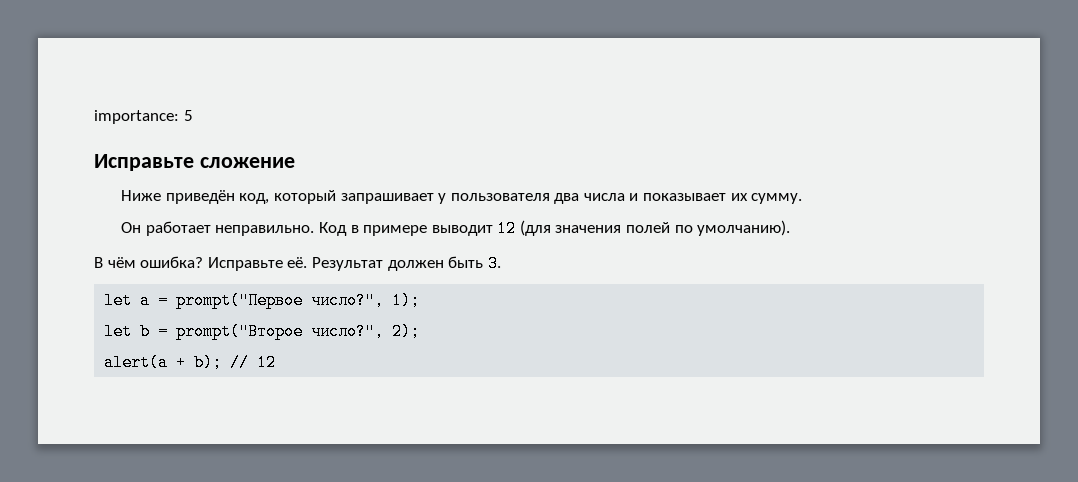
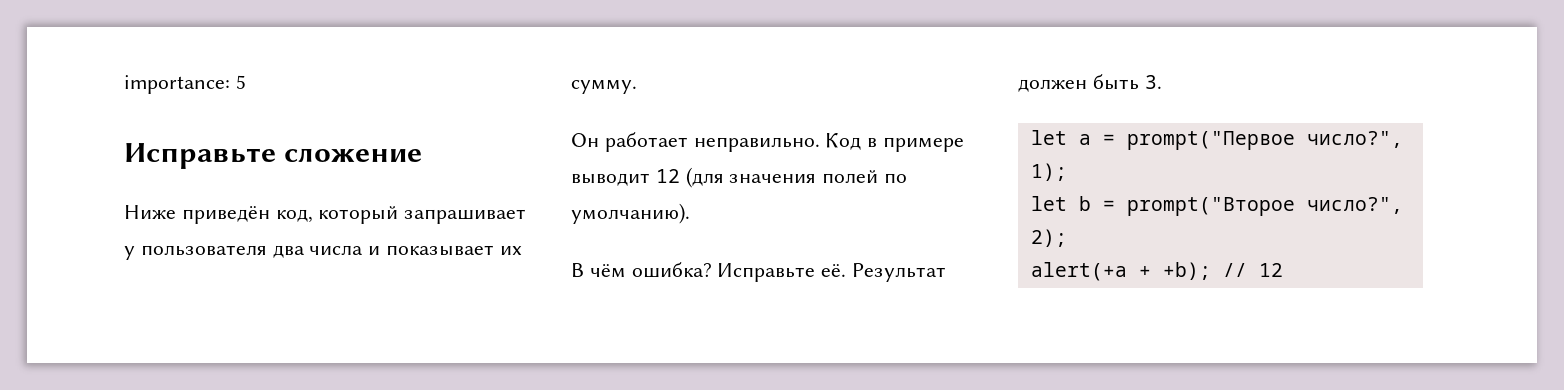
[104,354,223,371] alert(a + b); -> [1030,262,1211,281] alert(+a + +b);

